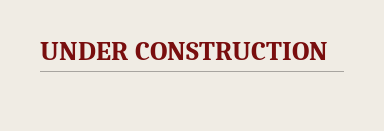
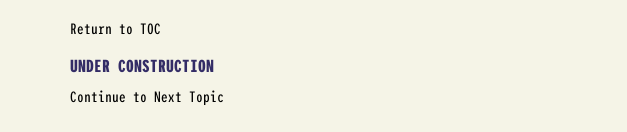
(40, 51) none -> [70,23,161,35] Return to TOC //
(329, 51) none -> [70,90,224,106] // Continue to Next Topic

